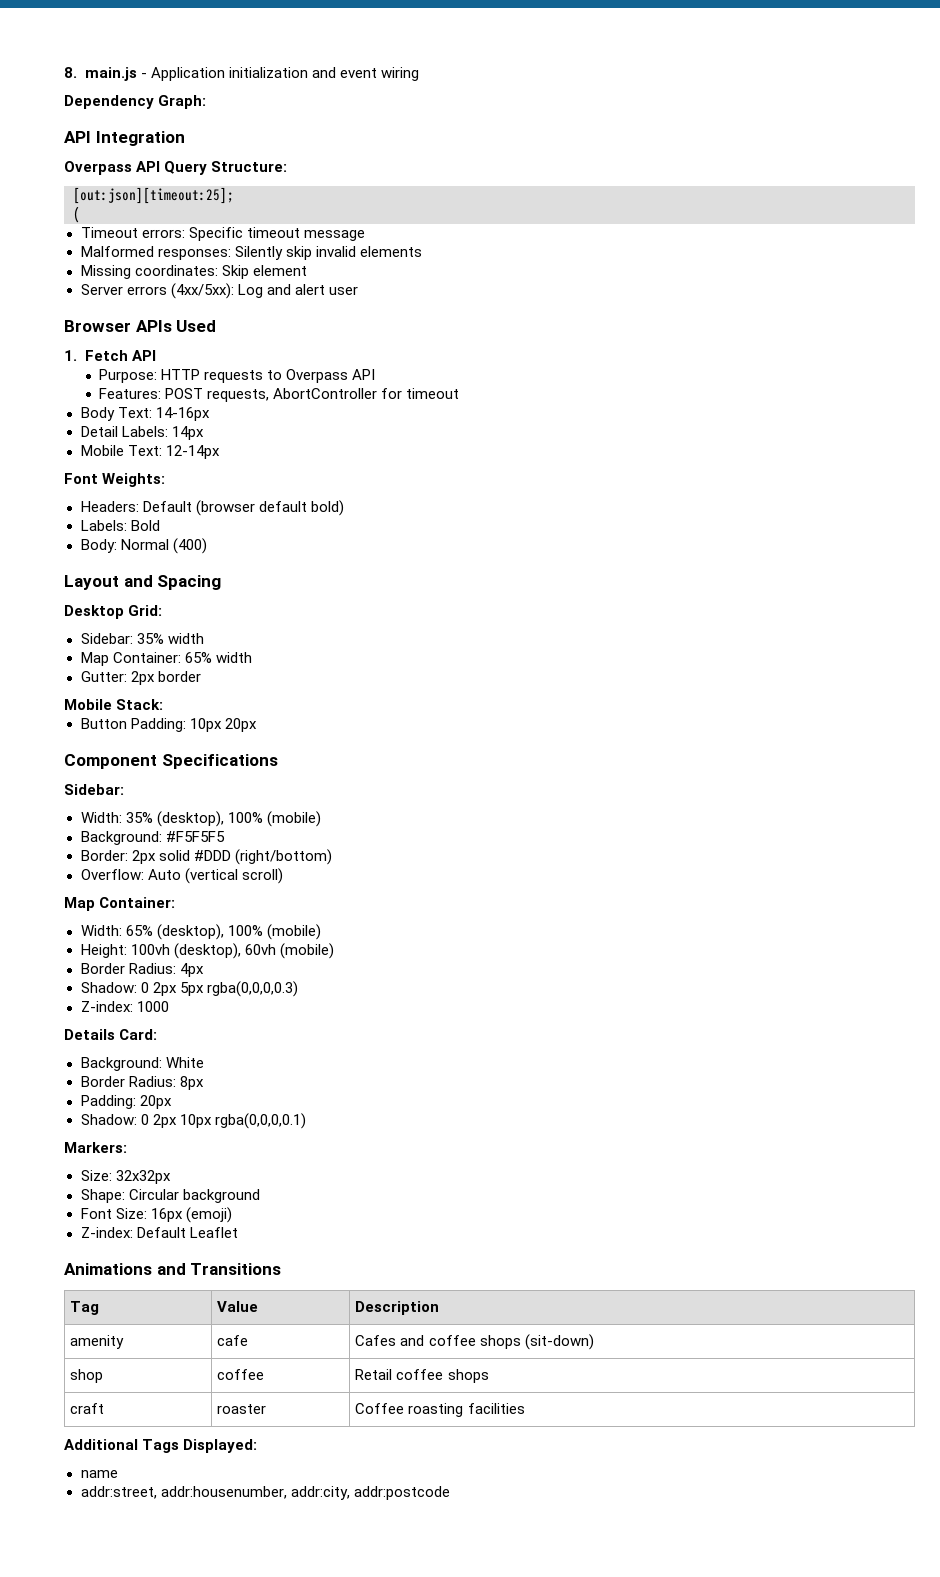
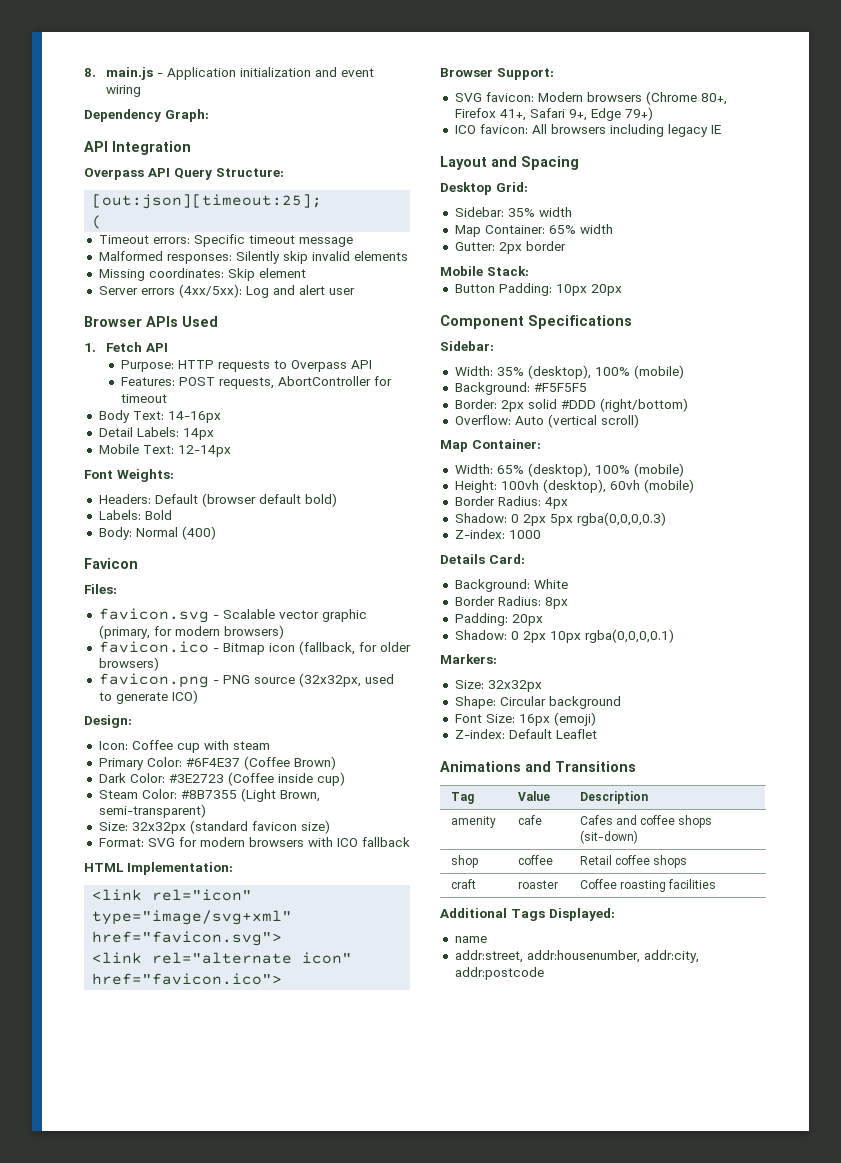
(207, 546) none -> [84,558,138,569] [84,584,117,594] [98,608,367,623] [98,625,284,639] [98,641,411,655] [98,657,159,671] [98,673,394,688] [98,690,198,704] [84,715,132,728] [98,740,270,753] [98,756,336,770] [98,772,345,786] [98,788,320,802] [98,804,206,818] [98,820,330,834] [98,837,410,847] [84,862,233,875] [92,889,253,901] [92,910,293,925] [92,931,283,946] [92,952,353,964] [92,973,283,985] [440,68,554,80] [454,91,727,105] [454,107,653,121] [454,124,721,137] // Favicon // Files: // favicon.svg - Scalable vector graphic (primary, for modern browsers) // favicon.ico - Bitmap icon (fallback, for older browsers) // favicon.png - PNG source (32x32px, used to generate ICO) // Design: // Icon: Coffee cup with steam // Primary Color: #6F4E37 (Coffee Brown) // Dark Color: #3E2723 (Coffee inside cup) // Steam Color: #8B7355 (Light Brown, semi-transparent) // Size: 32x32px (standard favicon size) // Format: SVG for modern browsers with ICO fallback // HTML Implementation: // <link rel="icon" type="image/svg+xml" href="favicon.svg"> // <link rel="alternate icon" href="favicon.ico"> // Browser Support: // SVG favicon: Modern browsers (Chrome 80+, Firefox 41+, Safari 9+, Edge 79+) // ICO favicon: All browsers including legacy IE

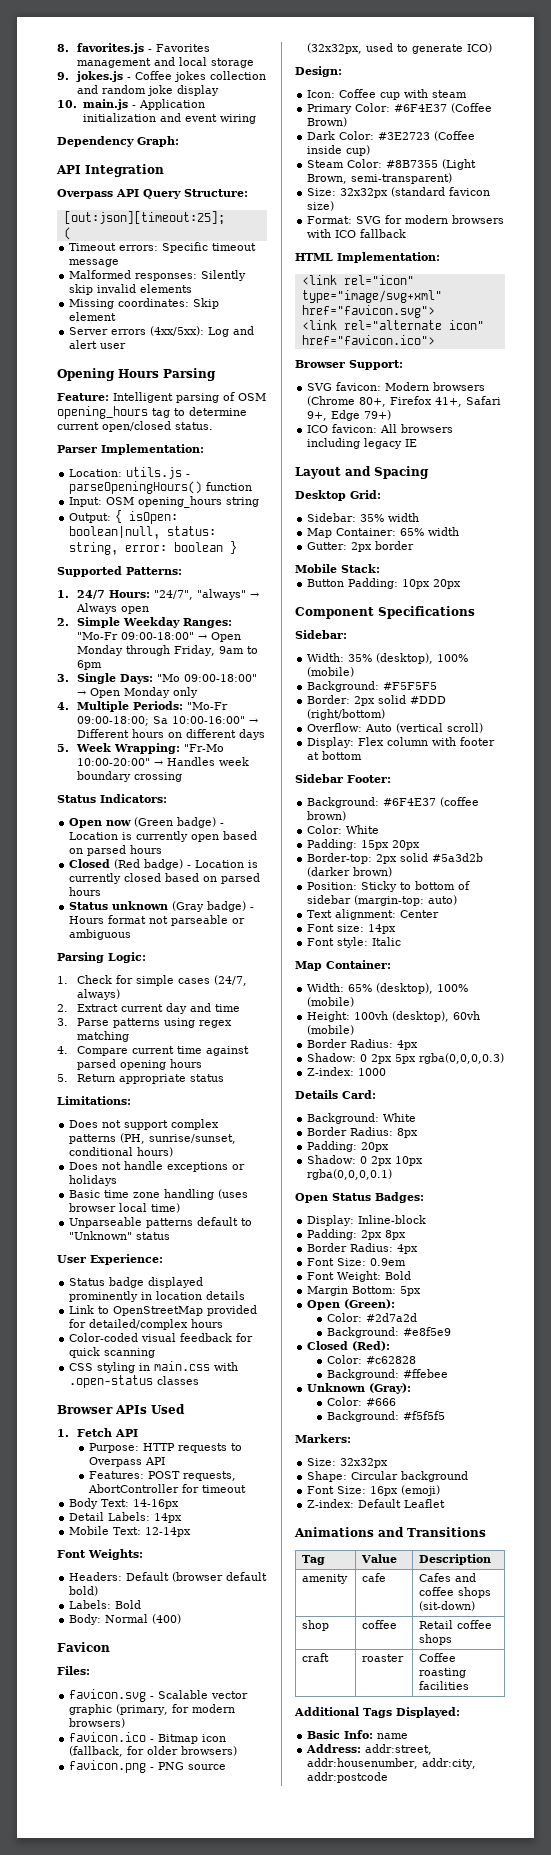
(96, 72) none -> [77,43,211,54] [77,57,255,68] [57,71,267,82] [77,85,220,96] [57,100,77,108] favorites.js - Favorites management and local storage // 9. jokes.js - Coffee jokes collection and random joke display // 10.
(355, 291) none -> [57,368,216,381] [57,392,266,403] [57,406,247,419] [57,421,213,432] [57,444,204,455] [69,467,191,479] [69,481,253,494] [69,496,260,508] [69,510,179,524] [69,526,217,539] [69,541,238,555] [57,566,182,577] [57,589,260,600] [76,603,150,614] [57,617,233,628] [77,632,242,642] [77,645,259,656] [77,660,103,670] [57,673,258,684] [77,687,199,698] [57,701,229,712] [77,716,259,726] [77,729,266,740] [57,743,225,754] [77,757,250,766] [77,771,183,782] [57,794,167,803] [69,817,225,828] [69,831,258,842] [69,845,163,856] [69,859,259,870] [69,873,261,884] [69,887,102,896] [69,901,255,912] [69,915,246,926] [69,929,132,940] [57,952,146,963] [57,975,248,986] [77,989,121,1000] [57,1003,241,1014] [57,1018,233,1028] [77,1031,130,1042] [57,1046,250,1056] [77,1059,203,1070] [57,1074,225,1084] [57,1096,131,1105] [69,1119,220,1130] [69,1133,237,1144] [69,1147,174,1157] [69,1161,246,1172] [69,1175,118,1186] [69,1189,249,1200] [69,1203,181,1213] [69,1217,253,1228] [69,1231,171,1240] [57,1254,163,1265] [69,1277,204,1288] [69,1291,246,1302] [69,1305,258,1316] [69,1319,224,1330] [69,1333,254,1342] [69,1347,156,1358] [69,1361,239,1373] [69,1375,200,1388] // Opening Hours Parsing // Feature: Intelligent parsing of OSM opening_hours tag to determine current open/closed status. // Parser Implementation: // Location: utils.js - parseOpeningHours() function // Input: OSM opening_hours string // Output: { isOpen: boolean|null, status: string, error: boolean } // Supported Patterns: // 1. 24/7 Hours: "24/7", "always" → Always open // 2. Simple Weekday Ranges: "Mo-Fr 09:00-18:00" → Open Monday through Friday, 9am to 6pm // 3. Single Days: "Mo 09:00-18:00" → Open Monday only // 4. Multiple Periods: "Mo-Fr 09:00-18:00; Sa 10:00-16:00" → Different hours on different days // 5. Week Wrapping: "Fr-Mo 10:00-20:00" → Handles week boundary crossing // Status Indicators: // Open now (Green badge) - Location is currently open based on parsed hours // Closed (Red badge) - Location is currently closed based on parsed hours // Status unknown (Gray badge) - Hours format not parseable or ambiguous // Parsing Logic: // 1. Check for simple cases (24/7, always) // 2. Extract current day and time // 3. Parse patterns using regex matching // 4. Compare current time against parsed opening hours // 5. Return appropriate status // Limitations: // Does not support complex patterns (PH, sunrise/sunset, conditional hours) // Does not handle exceptions or holidays // Basic time zone handling (uses browser local time) // Unparseable patterns default to "Unknown" status // User Experience: // Status badge displayed prominently in location details // Link to OpenStreetMap provided for detailed/complex hours // Color-coded visual feedback for quick scanning // CSS styling in main.css with .open-status classes
(639, 421) none -> [307,737,496,748] [307,751,363,760] [295,774,391,783] [307,797,480,808] [307,811,347,821] [307,825,380,834] [307,839,421,850] [307,853,484,864] [307,867,393,877] [307,881,471,892] [307,895,458,906] [307,909,440,920] [307,924,397,934] [307,937,402,948] // Display: Flex column with footer at bottom // Sidebar Footer: // Background: #6F4E37 (coffee brown) // Color: White // Padding: 15px 20px // Border-top: 2px solid #5a3d2b (darker brown) // Position: Sticky to bottom of sidebar (margin-top: auto) // Text alignment: Center // Font size: 14px // Font style: Italic
(674, 636) none -> [295,1192,424,1203] [307,1215,427,1226] [307,1229,407,1240] [307,1243,419,1254] [307,1258,407,1266] [307,1271,412,1282] [307,1286,422,1296] [307,1299,396,1310] [327,1313,418,1322] [327,1327,452,1338] [307,1341,391,1351] [327,1355,417,1364] [327,1369,449,1380] [307,1383,412,1394] [327,1397,397,1406] [327,1411,446,1422] // Open Status Badges: // Display: Inline-block // Padding: 2px 8px // Border Radius: 4px // Font Size: 0.9em // Font Weight: Bold // Margin Bottom: 5px // Open (Green): // Color: #2d7a2d // Background: #e8f5e9 // Closed (Red): // Color: #c62828 // Background: #ffebee // Unknown (Gray): // Color: #666 // Background: #f5f5f5
(615, 914) none -> [307,1730,374,1739] Basic Info:
(487, 939) none -> [306,1744,362,1753] Address:

